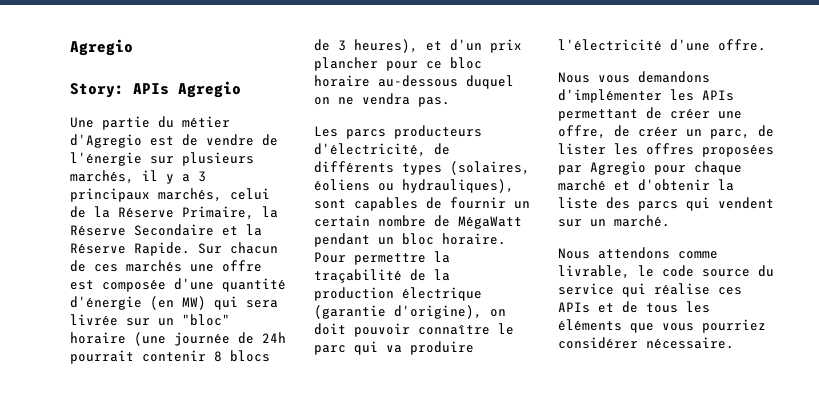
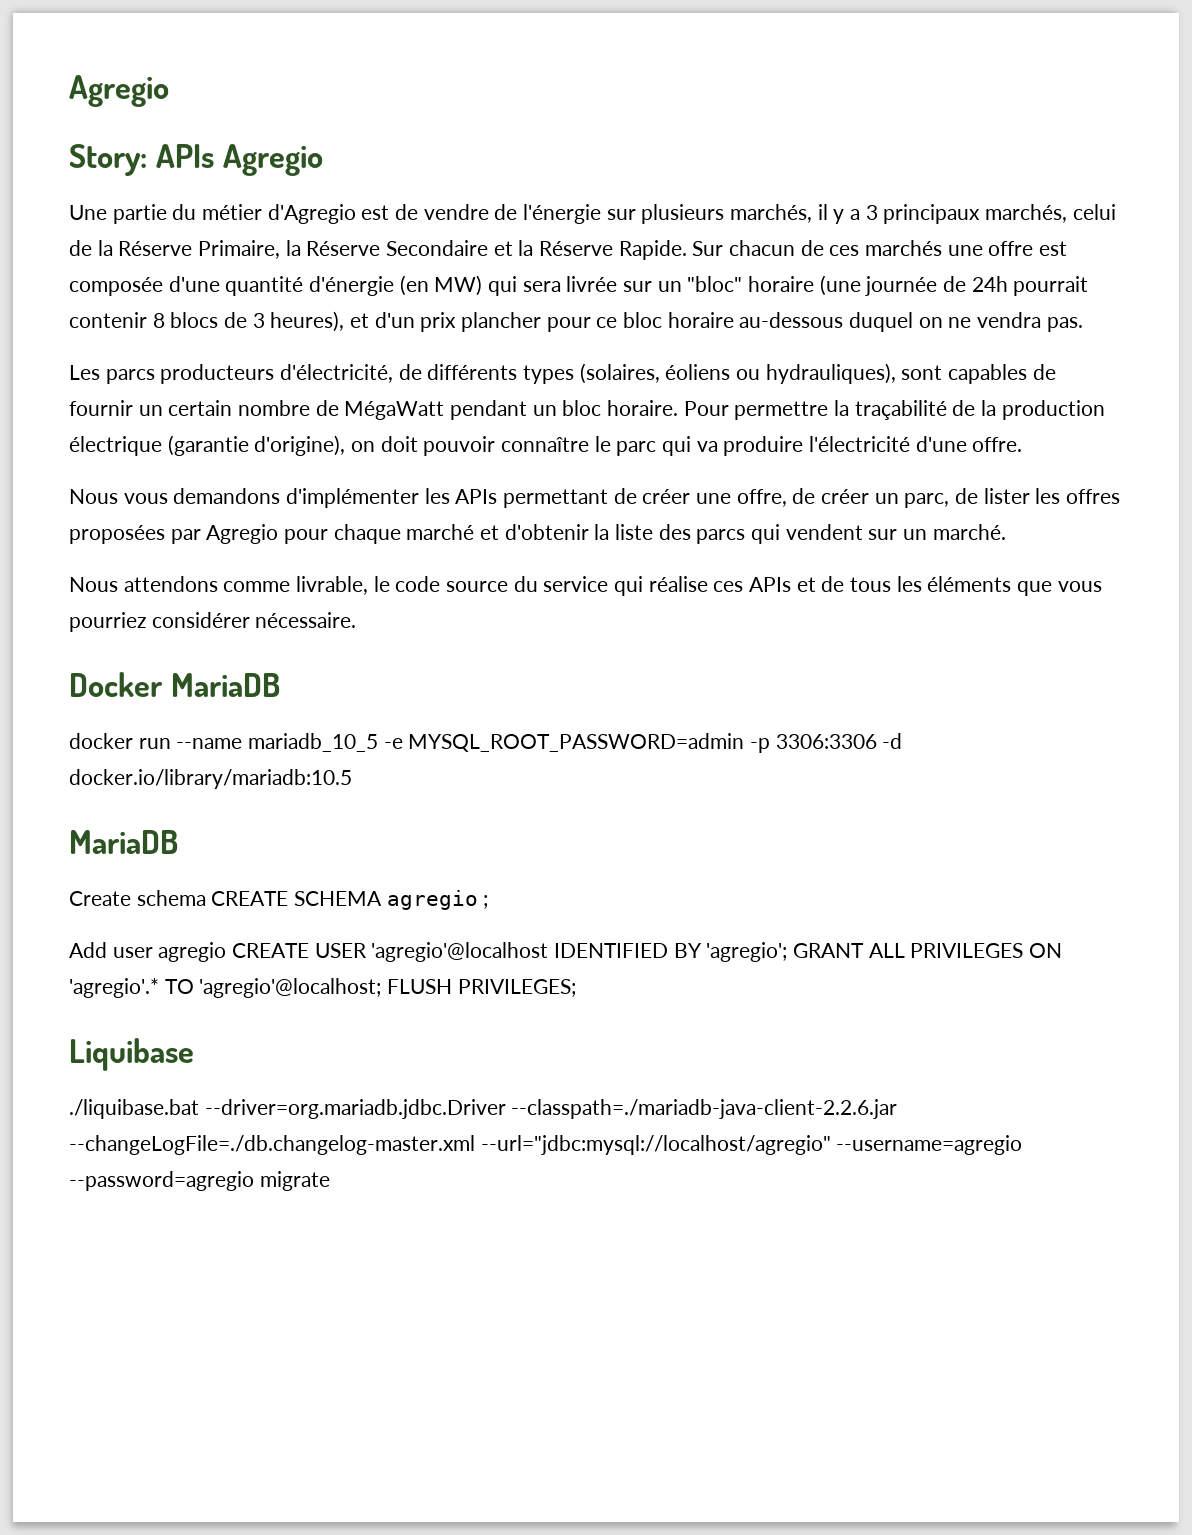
(734, 343) none -> [69,672,280,697] [69,733,903,753] [69,769,352,789] [69,830,178,854] [69,890,489,910] [69,942,1063,962] [69,978,576,998] [69,1038,194,1071] [69,1099,898,1119] [69,1135,1023,1155] [69,1171,330,1191] // Docker MariaDB // docker run --name mariadb_10_5 -e MYSQL_ROOT_PASSWORD=admin -p 3306:3306 -d docker.io/library/mariadb:10.5 // MariaDB // Create schema CREATE SCHEMA agregio ; // Add user agregio CREATE USER 'agregio'@localhost IDENTIFIED BY 'agregio'; GRANT ALL PRIVILEGES ON 'agregio'.* TO 'agregio'@localhost; FLUSH PRIVILEGES; // Liquibase // ./liquibase.bat --driver=org.mariadb.jdbc.Driver --classpath=./mariadb-java-client-2.2.6.jar --changeLogFile=./db.changelog-master.xml --url="jdbc:mysql://localhost/agregio" --username=agregio --password=agregio migrate

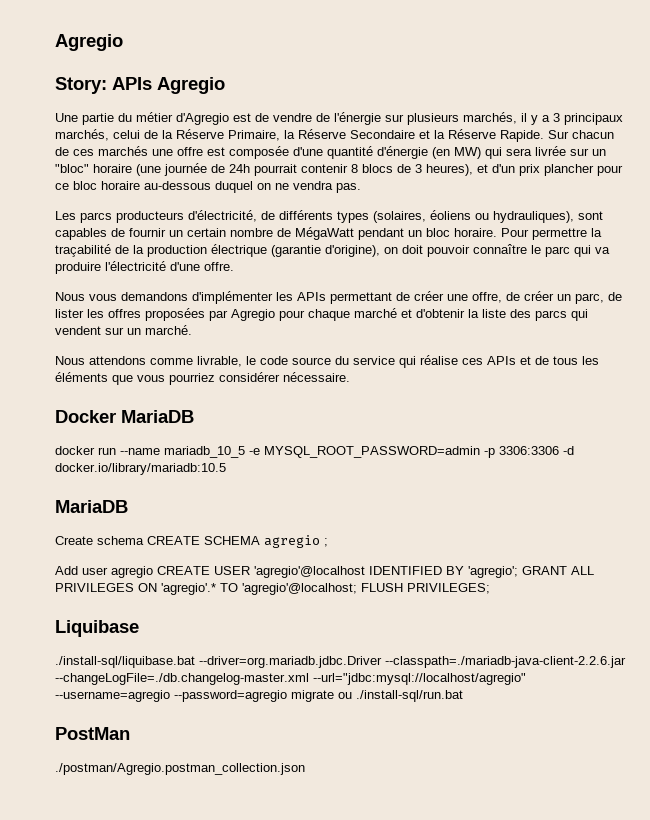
[69,1099,199,1119] ./liquibase.bat -> [55,656,195,668] ./install-sql/liquibase.bat
(330, 1181) none -> [338,690,463,702] [55,727,130,740] [55,763,305,775] ou ./install-sql/run.bat // PostMan // ./postman/Agregio.postman_collection.json

